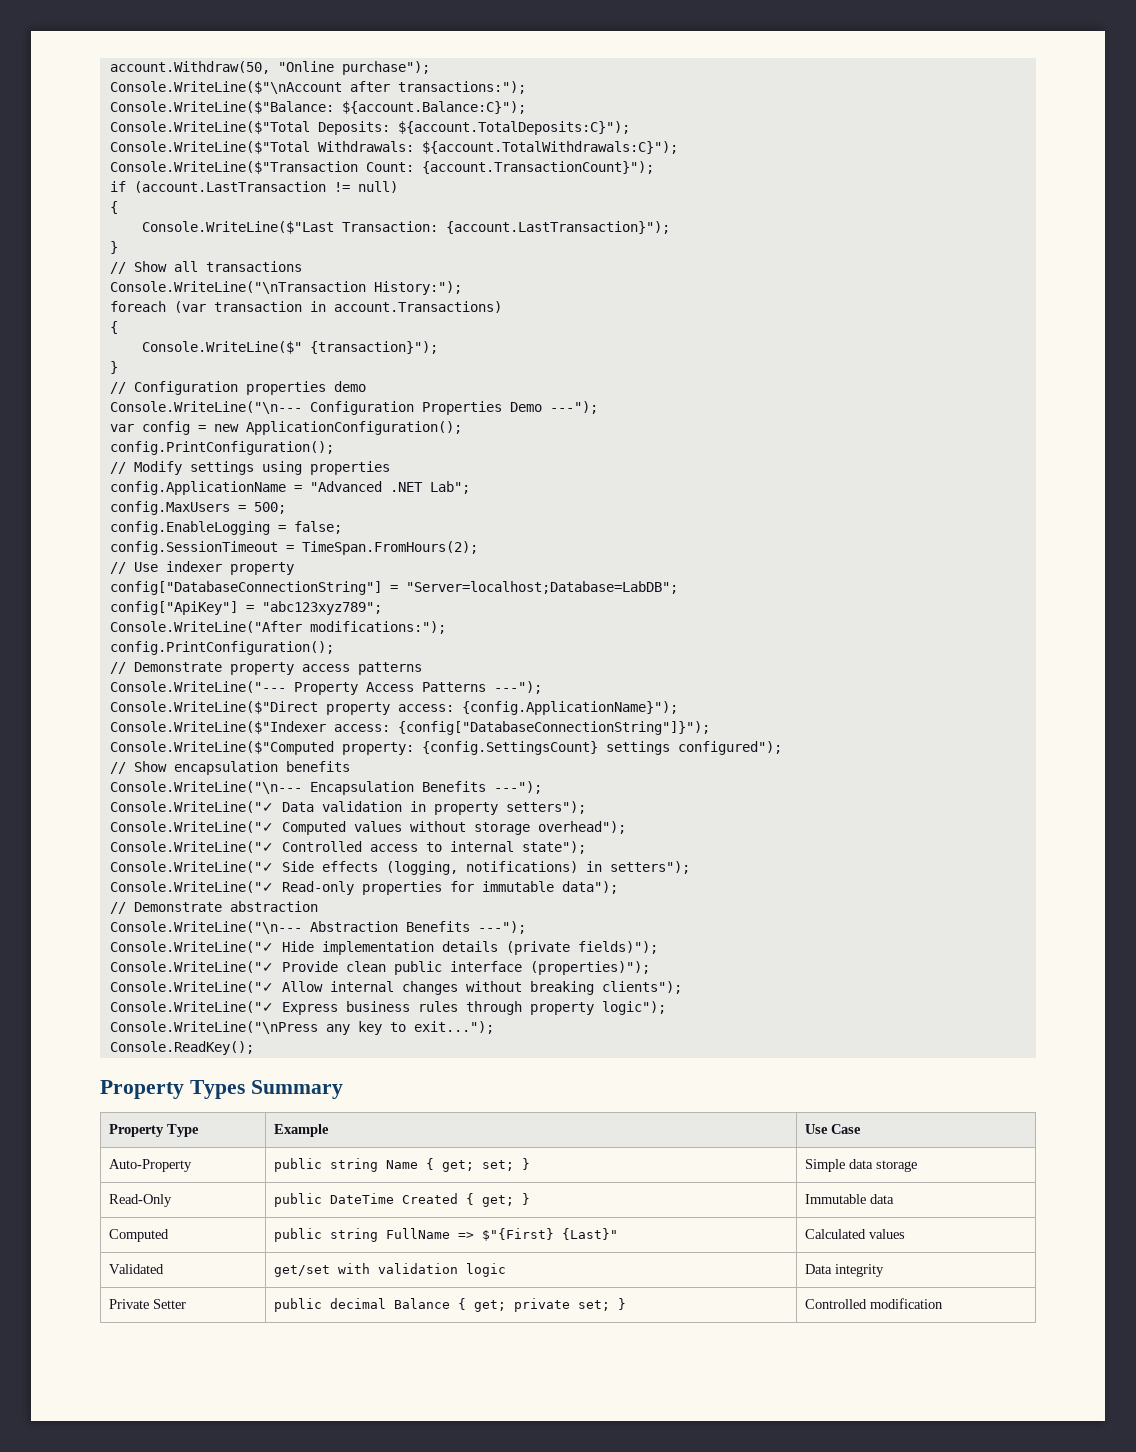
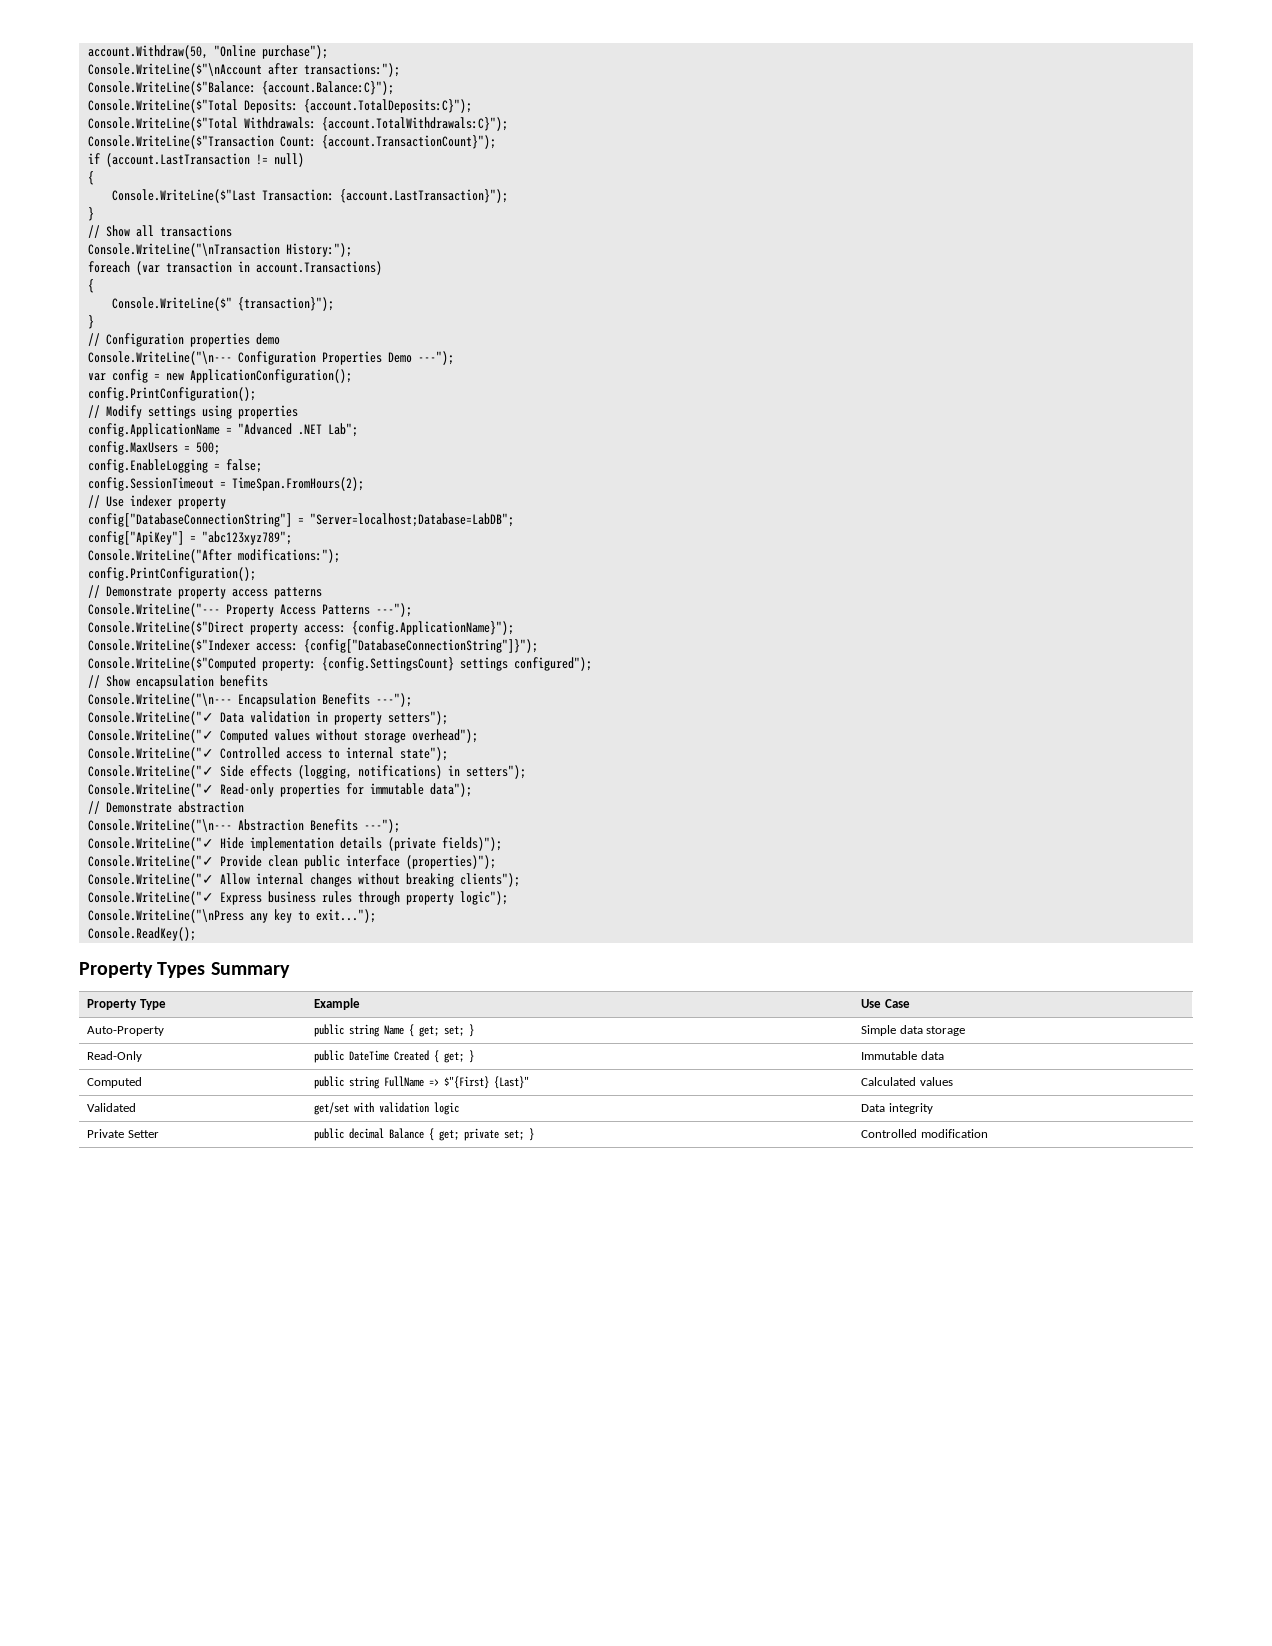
[341,101,526,114] ${account.Balance:C}"); -> [261,81,394,95] {account.Balance:C}");
[397,121,630,135] ${account.TotalDeposits:C}"); -> [303,99,472,113] {account.TotalDeposits:C}");
[421,141,678,154] ${account.TotalWithdrawals:C}"); -> [321,117,508,131] {account.TotalWithdrawals:C}");

